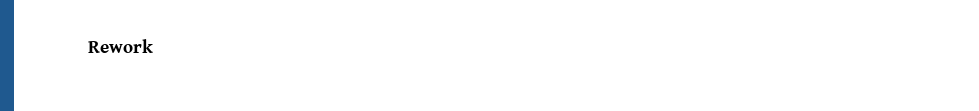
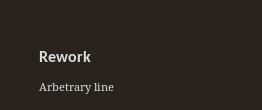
(153, 46) none -> [39,83,114,94] // Arbetrary line

